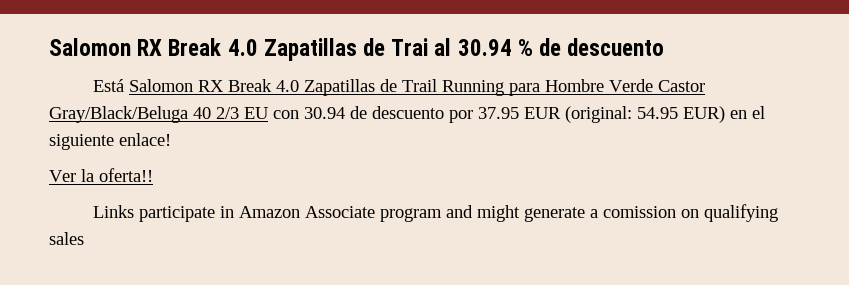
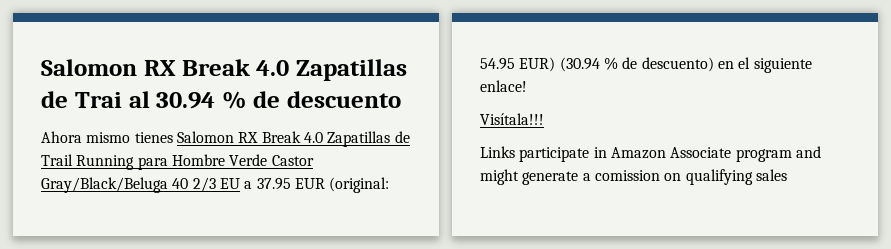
[93,79,125,92] Está -> [41,131,173,143] Ahora mismo tienes
[273,106,473,123] con 30.94 de descuento por -> [244,181,253,189] a
(725, 114) none -> [559,57,714,72] (30.94 % de descuento)
[49,168,153,182] Ver la oferta!! -> [480,113,544,125] Visítala!!!

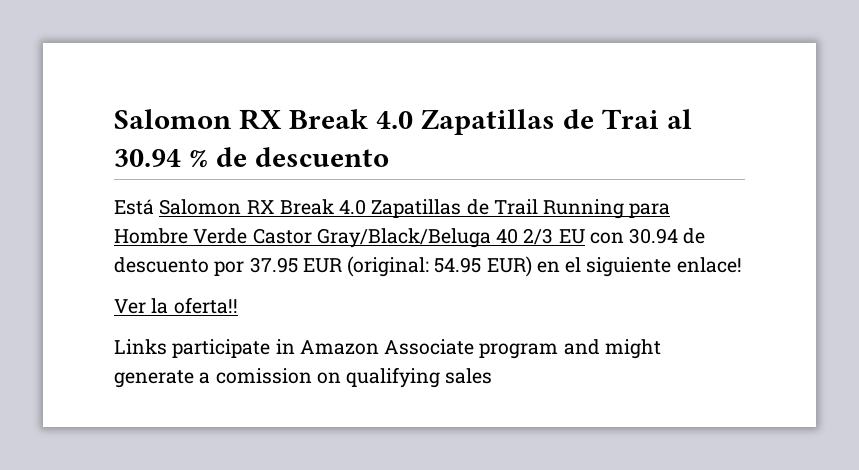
[41,131,173,143] Ahora mismo tienes -> [114,199,154,215] Está
[244,181,253,189] a -> [589,228,706,244] [114,257,245,276] con 30.94 de descuento por
[559,57,714,72] (30.94 % de descuento) -> (532, 266) none
[480,113,544,125] Visítala!!! -> [114,297,238,314] Ver la oferta!!

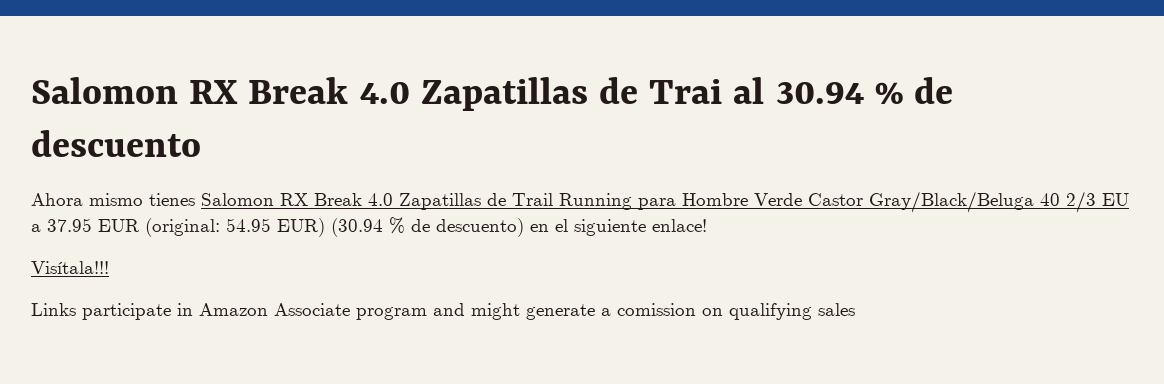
[114,199,154,215] Está -> [31,193,195,206] Ahora mismo tienes
[589,228,706,244] [114,257,245,276] con 30.94 de descuento por -> [31,224,41,232] a
(532, 266) none -> [331,217,524,237] (30.94 % de descuento)
[114,297,238,314] Ver la oferta!! -> [31,261,109,274] Visítala!!!

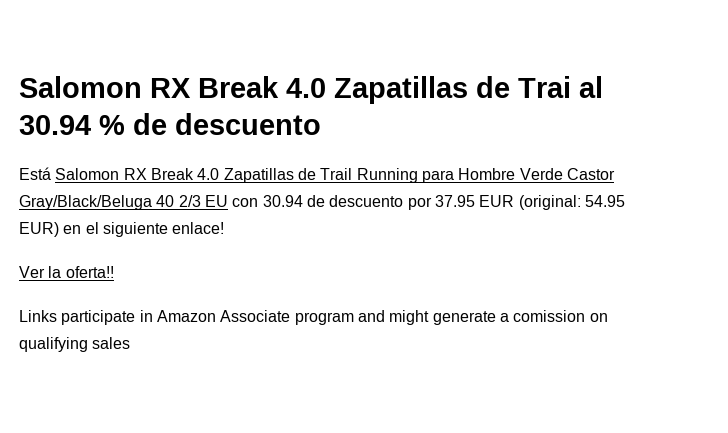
[31,193,195,206] Ahora mismo tienes -> [19,167,51,180] Está
[31,224,41,232] a -> [232,195,432,210] con 30.94 de descuento por
[331,217,524,237] (30.94 % de descuento) -> (59, 229) none
[31,261,109,274] Visítala!!! -> [19,266,114,278] Ver la oferta!!

